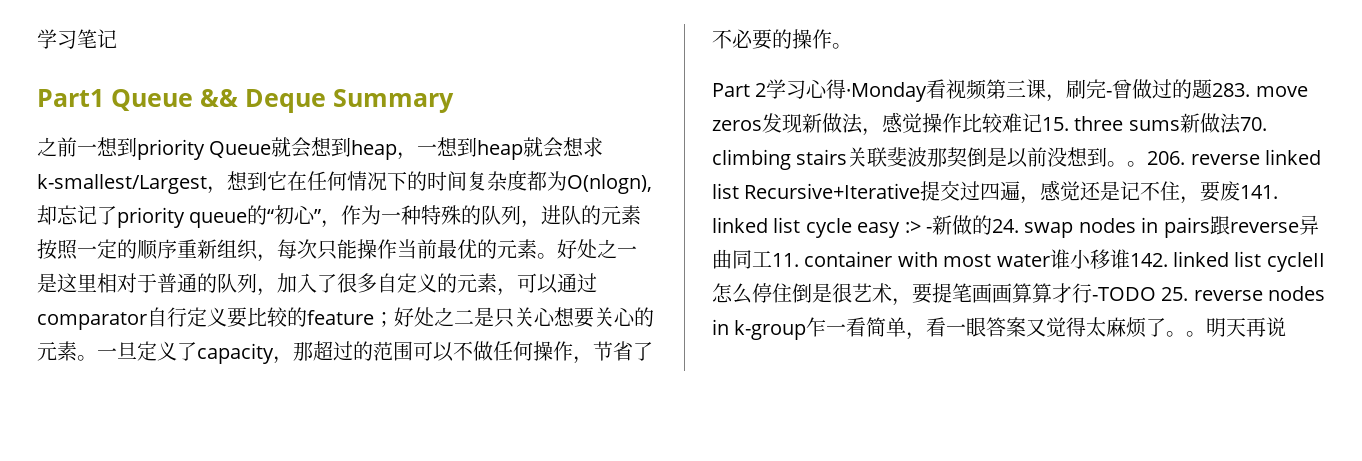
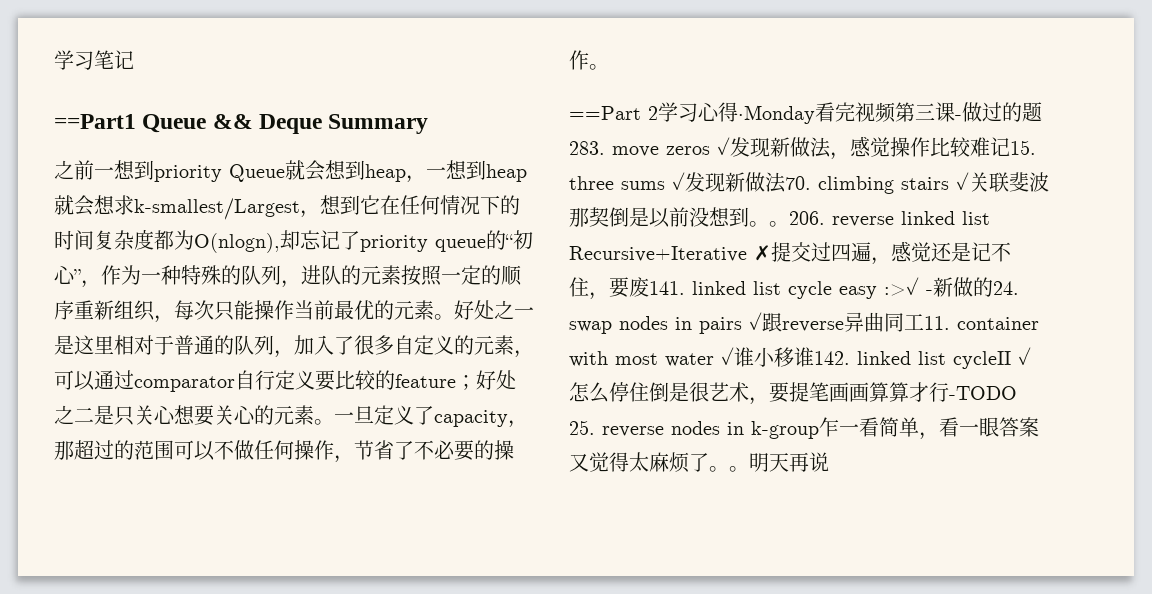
[37,89,104,107] Part1 -> [54,114,136,129] ==Part1
[712,83,750,97] Part -> [569,106,641,120] ==Part
(947, 89) none -> [835,102,855,122] 完
[1046,79,1133,102] ，刷完-曾 -> [955,115,962,120] -
(762, 125) none -> [717,137,730,155] ✓
(1180, 125) none -> [672,172,725,192] ✓发现
(848, 157) none -> [956,172,969,190] ✓
(921, 191) none -> [754,245,771,261] ✗
[904,221,921,233] :> -> [884,277,919,296] :>✓
(1210, 227) none -> [749,312,762,330] ✓
(1050, 260) none -> [721,347,734,365] ✓
(1325, 262) none -> [1018,347,1031,365] ✓

